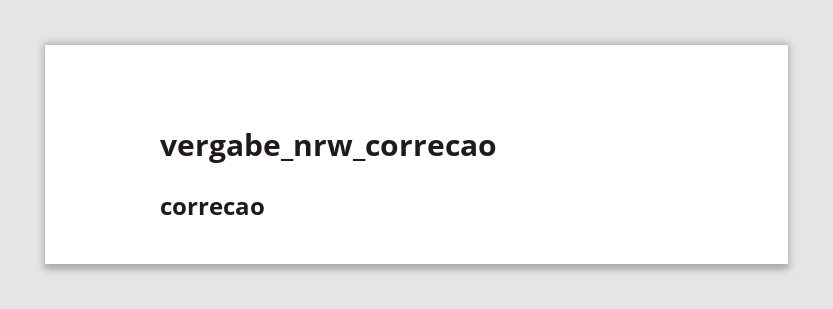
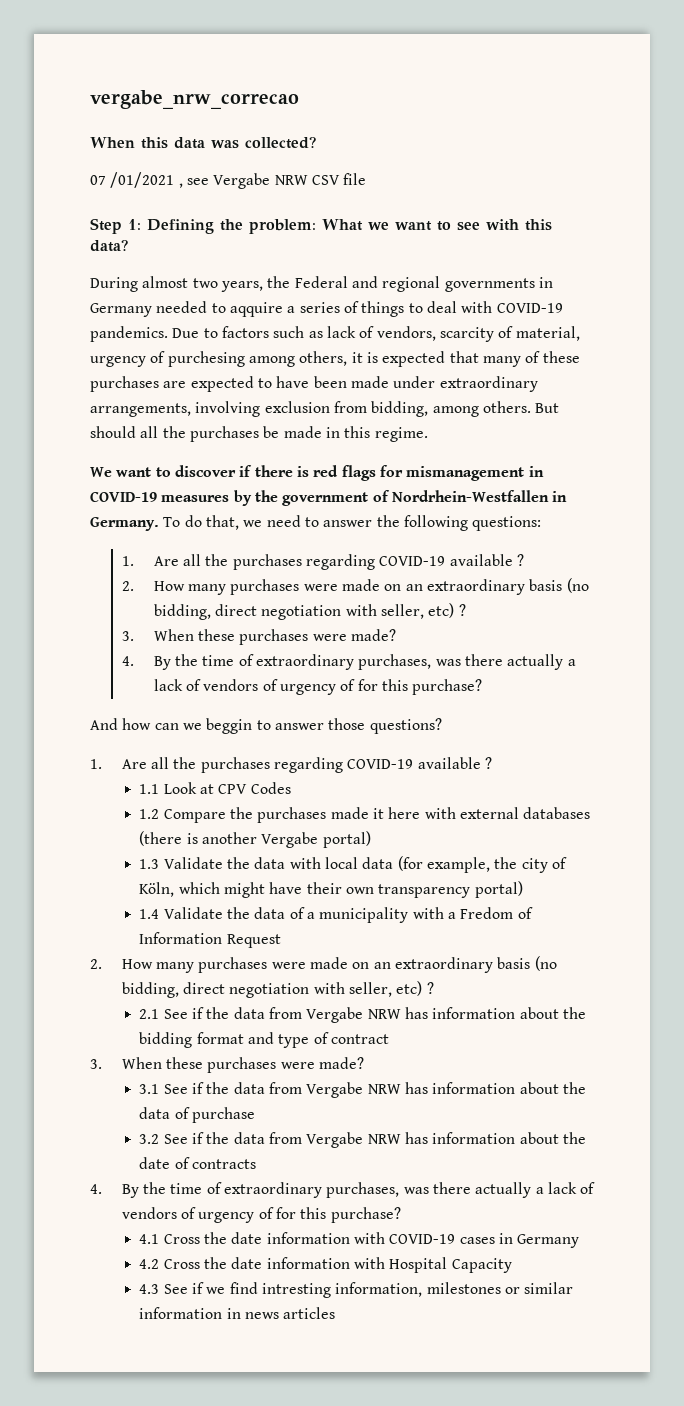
[160,202,265,215] correcao -> [90,136,316,149] [90,172,367,189] [90,218,552,234] [90,239,128,252] [90,276,553,292] [90,301,563,317] [90,326,580,342] [90,351,580,367] [90,376,538,392] [90,401,560,417] [90,426,428,442] [90,465,544,481] [90,490,568,506] [90,515,542,531] [121,554,524,570] [121,578,589,595] [153,603,466,620] [121,629,396,645] [121,654,576,670] [153,679,483,695] [90,718,442,734] [90,757,493,773] [139,782,291,794] [139,807,591,823] [139,831,371,848] [139,856,567,873] [139,881,523,898] [139,907,533,923] [139,932,281,948] [90,956,557,973] [121,981,434,998] [139,1007,586,1023] [139,1032,390,1048] [90,1057,365,1073] [139,1082,586,1098] [139,1107,256,1123] [139,1132,586,1148] [139,1157,257,1169] [90,1182,596,1198] [121,1207,401,1223] [139,1232,580,1248] [139,1257,512,1273] [139,1282,574,1298] [139,1307,336,1319] When this data was collected? // 07 /01/2021 , see Vergabe NRW CSV file // Step 1: Defining the problem: What we want to see with this data? // During almost two years, the Federal and regional governments in Germany needed to aqquire a series of things to deal with COVID-19 pandemics. Due to factors such as lack of vendors, scarcity of material, urgency of purchesing among others, it is expected that many of these purchases are expected to have been made under extraordinary arrangements, involving exclusion from bidding, among others. But should all the purchases be made in this regime. // We want to discover if there is red flags for mismanagement in COVID-19 measures by the government of Nordrhein-Westfallen in Germany. To do that, we need to answer the following questions: // 1. Are all the purchases regarding COVID-19 available ? // 2. How many purchases were made on an extraordinary basis (no bidding, direct negotiation with seller, etc) ? // 3. When these purchases were made? // 4. By the time of extraordinary purchases, was there actually a lack of vendors of urgency of for this purchase? // And how can we beggin to answer those questions? // 1. Are all the purchases regarding COVID-19 available ? // 1.1 Look at CPV Codes // 1.2 Compare the purchases made it here with external databases (there is another Vergabe portal) // 1.3 Validate the data with local data (for example, the city of Köln, which might have their own transparency portal) // 1.4 Validate the data of a municipality with a Fredom of Information Request // 2. How many purchases were made on an extraordinary basis (no bidding, direct negotiation with seller, etc) ? // 2.1 See if the data from Vergabe NRW has information about the bidding format and type of contract // 3. When these purchases were made? // 3.1 See if the data from Vergabe NRW has information about the data of purchase // 3.2 See if the data from Vergabe NRW has information about the date of contracts // 4. By the time of extraordinary purchases, was there actually a lack of vendors of urgency of for this purchase? // 4.1 Cross the date information with COVID-19 cases in Germany // 4.2 Cross the date information with Hospital Capacity // 4.3 See if we find intresting information, milestones or similar information in news articles

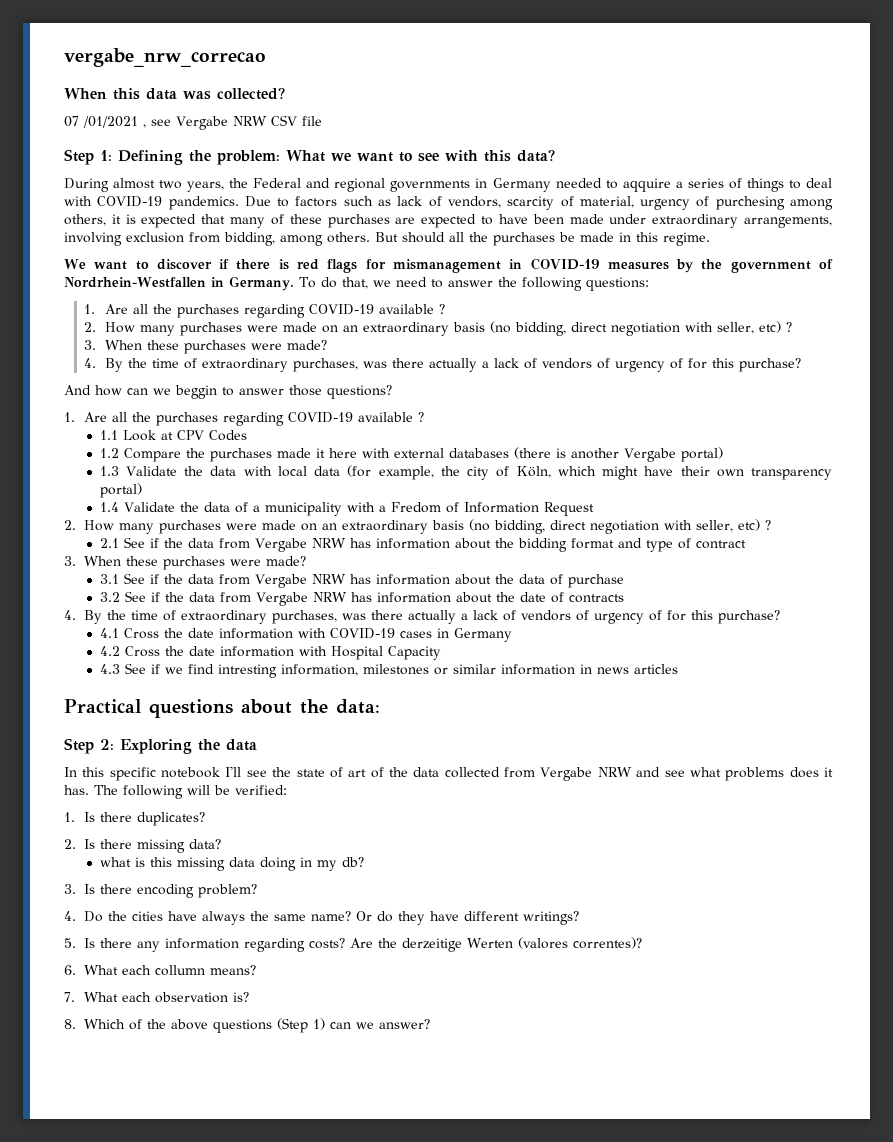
(336, 1313) none -> [64,699,380,718] [64,738,257,754] [64,766,833,781] [64,785,287,799] [64,812,206,826] [64,839,222,853] [99,857,364,871] [64,884,258,898] [64,911,580,925] [64,937,643,952] [64,965,257,976] [64,992,250,1003] [64,1018,431,1033] // Practical questions about the data: // Step 2: Exploring the data // In this specific notebook I'll see the state of art of the data collected from Vergabe NRW and see what problems does it has. The following will be verified: // 1. Is there duplicates? // 2. Is there missing data? // what is this missing data doing in my db? // 3. Is there encoding problem? // 4. Do the cities have always the same name? Or do they have different writings? // 5. Is there any information regarding costs? Are the derzeitige Werten (valores correntes)? // 6. What each collumn means? // 7. What each observation is? // 8. Which of the above questions (Step 1) can we answer?

